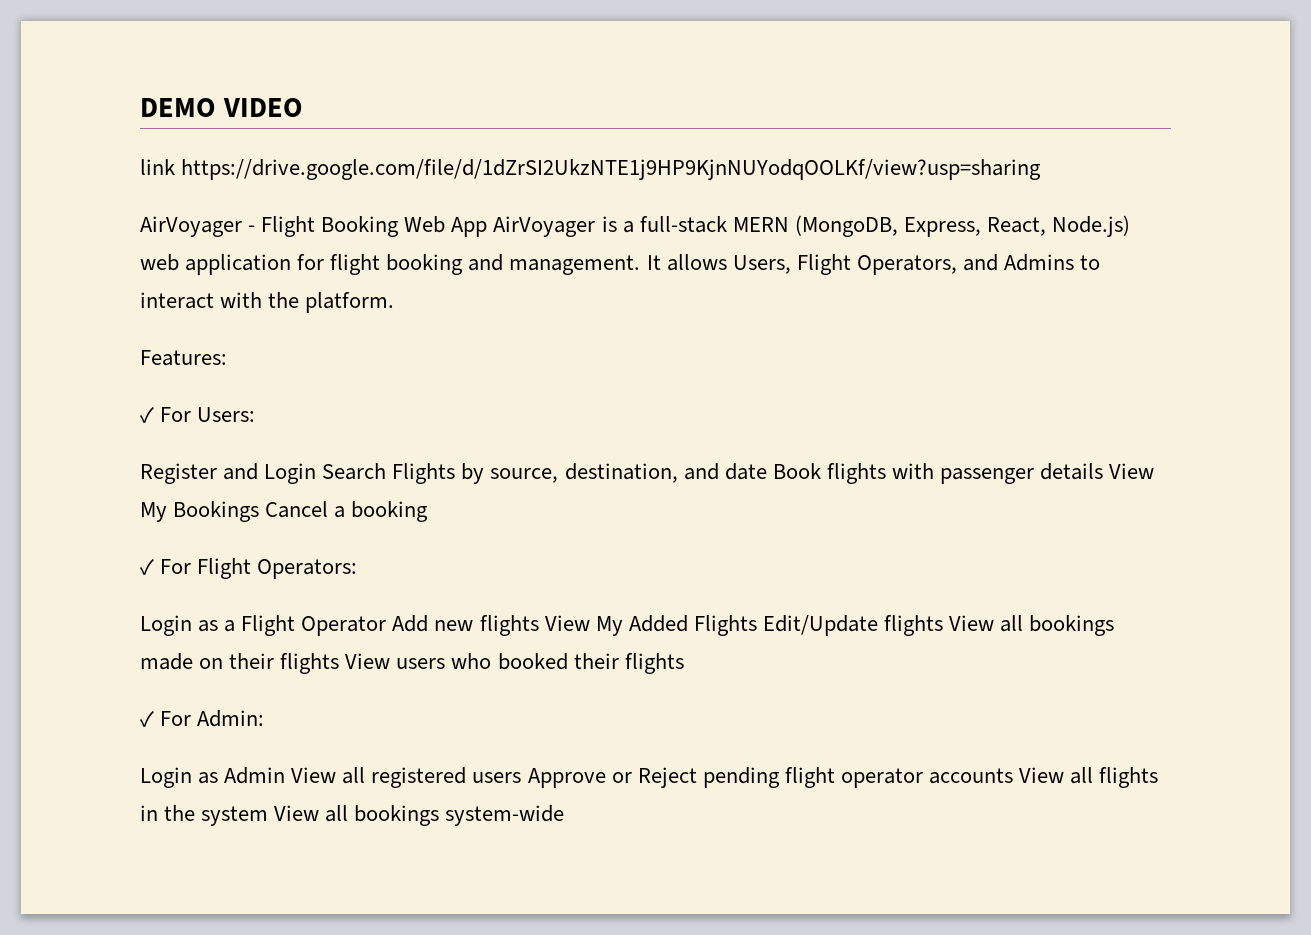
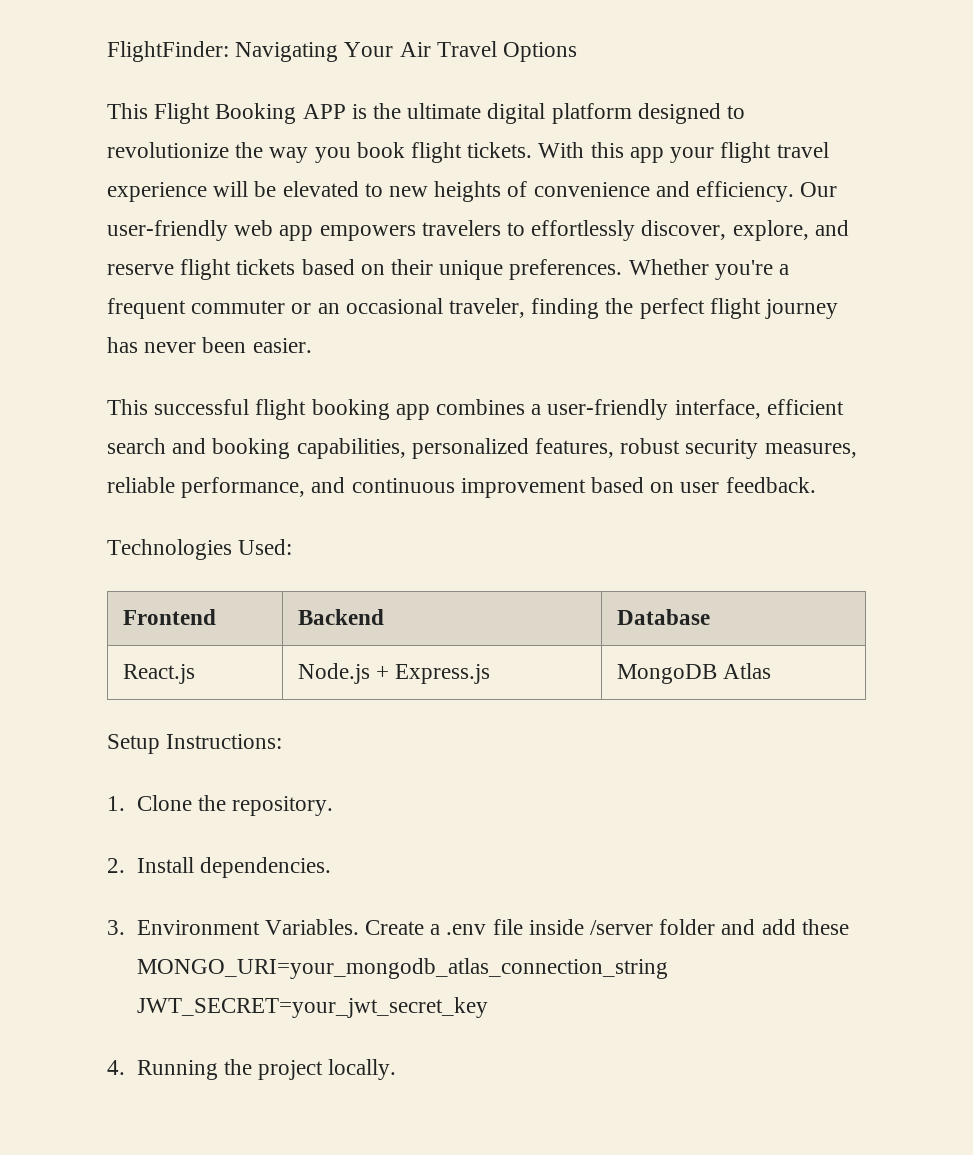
[140,98,303,117] [140,159,1042,180] [140,215,1131,237] [140,254,1101,275] [140,292,395,313] [140,350,227,366] [140,407,256,423] [140,463,1155,484] [140,501,429,522] [140,558,358,579] [140,615,1115,636] [140,653,684,674] [140,710,265,727] [140,767,1159,788] [140,805,565,826] DEMO VIDEO // link https://drive.google.com/file/d/1dZrSI2UkzNTE1j9HP9KjnNUYodqOOLKf/view?usp=sharing // AirVoyager - Flight Booking Web App AirVoyager is a full-stack MERN (MongoDB, Express, React, Node.js) web application for flight booking and management. It allows Users, Flight Operators, and Admins to interact with the platform. // Features: // ✓ For Users: // Register and Login Search Flights by source, destination, and date Book flights with passenger details View My Bookings Cancel a booking // ✓ For Flight Operators: // Login as a Flight Operator Add new flights View My Added Flights Edit/Update flights View all bookings made on their flights View users who booked their flights // ✓ For Admin: // Login as Admin View all registered users Approve or Reject pending flight operator accounts View all flights in the system View all bookings system-wide -> [107,41,578,62] [107,103,746,124] [107,142,829,163] [107,181,838,202] [107,220,849,241] [107,259,790,280] [107,298,839,319] [107,337,312,353] [107,399,844,420] [107,438,857,459] [107,477,816,498] [107,539,293,560] [122,609,216,625] [297,609,384,625] [616,609,710,625] [122,664,195,684] [297,663,490,684] [616,663,771,684] [107,734,283,754] [107,795,333,816] [107,857,331,878] [107,919,849,935] [136,958,668,979] [136,997,488,1018] [107,1059,397,1080] FlightFinder: Navigating Your Air Travel Options // This Flight Booking APP is the ultimate digital platform designed to revolutionize the way you book flight tickets. With this app your flight travel experience will be elevated to new heights of convenience and efficiency. Our user-friendly web app empowers travelers to effortlessly discover, explore, and reserve flight tickets based on their unique preferences. Whether you're a frequent commuter or an occasional traveler, finding the perfect flight journey has never been easier. // This successful flight booking app combines a user-friendly interface, efficient search and booking capabilities, personalized features, robust security measures, reliable performance, and continuous improvement based on user feedback. // Technologies Used: // Frontend | Backend | Database // React.js | Node.js + Express.js | MongoDB Atlas // Setup Instructions: // 1. Clone the repository. // 2. Install dependencies. // 3. Environment Variables. Create a .env file inside /server folder and add these MONGO_URI=your_mongodb_atlas_connection_string JWT_SECRET=your_jwt_secret_key // 4. Running the project locally.

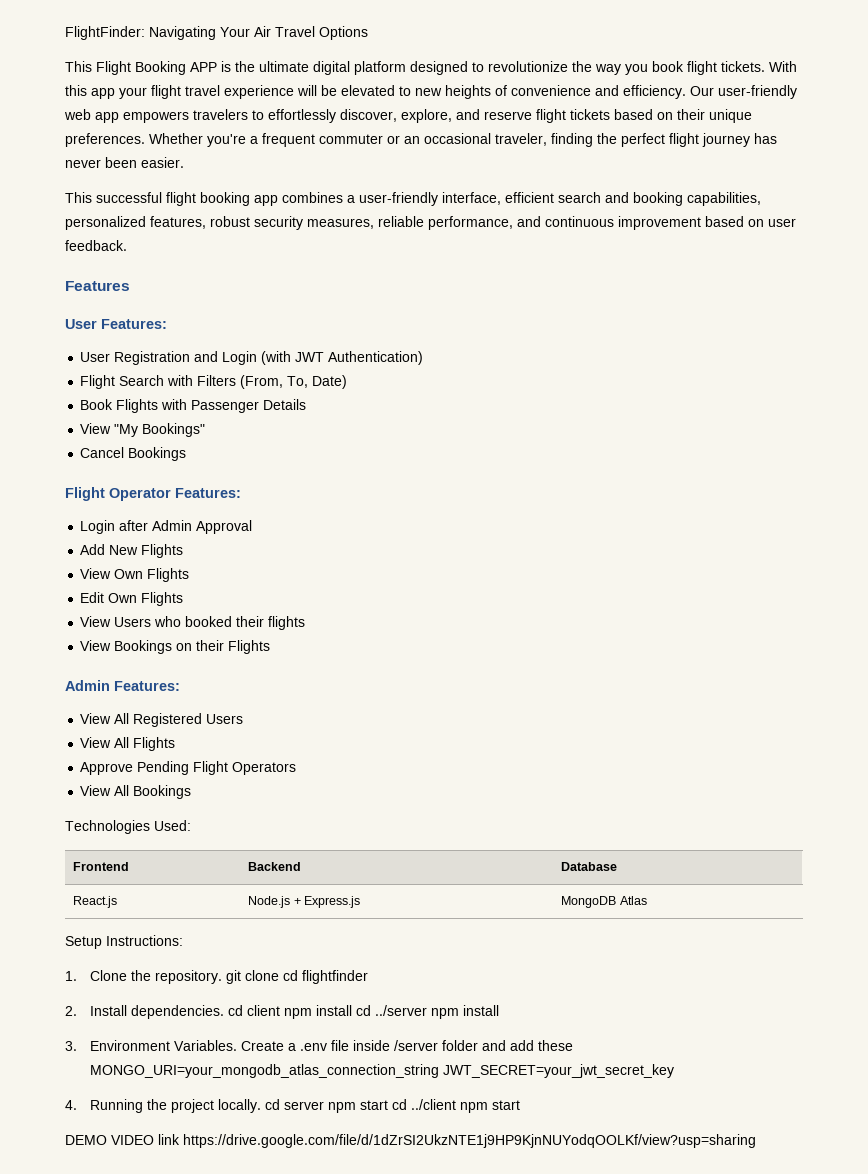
(816, 485) none -> [65,281,130,291] [65,319,167,329] [80,351,424,365] [80,375,348,389] [80,399,307,413] [80,423,206,437] [80,447,187,461] [65,487,241,501] [80,520,253,534] [80,544,184,558] [80,568,190,582] [80,592,184,606] [80,616,306,630] [80,640,271,654] [65,680,180,691] [80,713,244,727] [80,737,176,751] [80,761,297,775] [80,785,192,799] // Features // User Features: // User Registration and Login (with JWT Authentication) // Flight Search with Filters (From, To, Date) // Book Flights with Passenger Details // View "My Bookings" // Cancel Bookings // Flight Operator Features: // Login after Admin Approval // Add New Flights // View Own Flights // Edit Own Flights // View Users who booked their flights // View Bookings on their Flights // Admin Features: // View All Registered Users // View All Flights // Approve Pending Flight Operators // View All Bookings
(333, 806) none -> [225,970,368,984] git clone cd flightfinder
(331, 867) none -> [227,1005,499,1019] cd client npm install cd ../server npm install
(397, 1069) none -> [264,1099,520,1113] [65,1134,756,1148] cd server npm start cd ../client npm start // DEMO VIDEO link https://drive.google.com/file/d/1dZrSI2UkzNTE1j9HP9KjnNUYodqOOLKf/view?usp=sharing

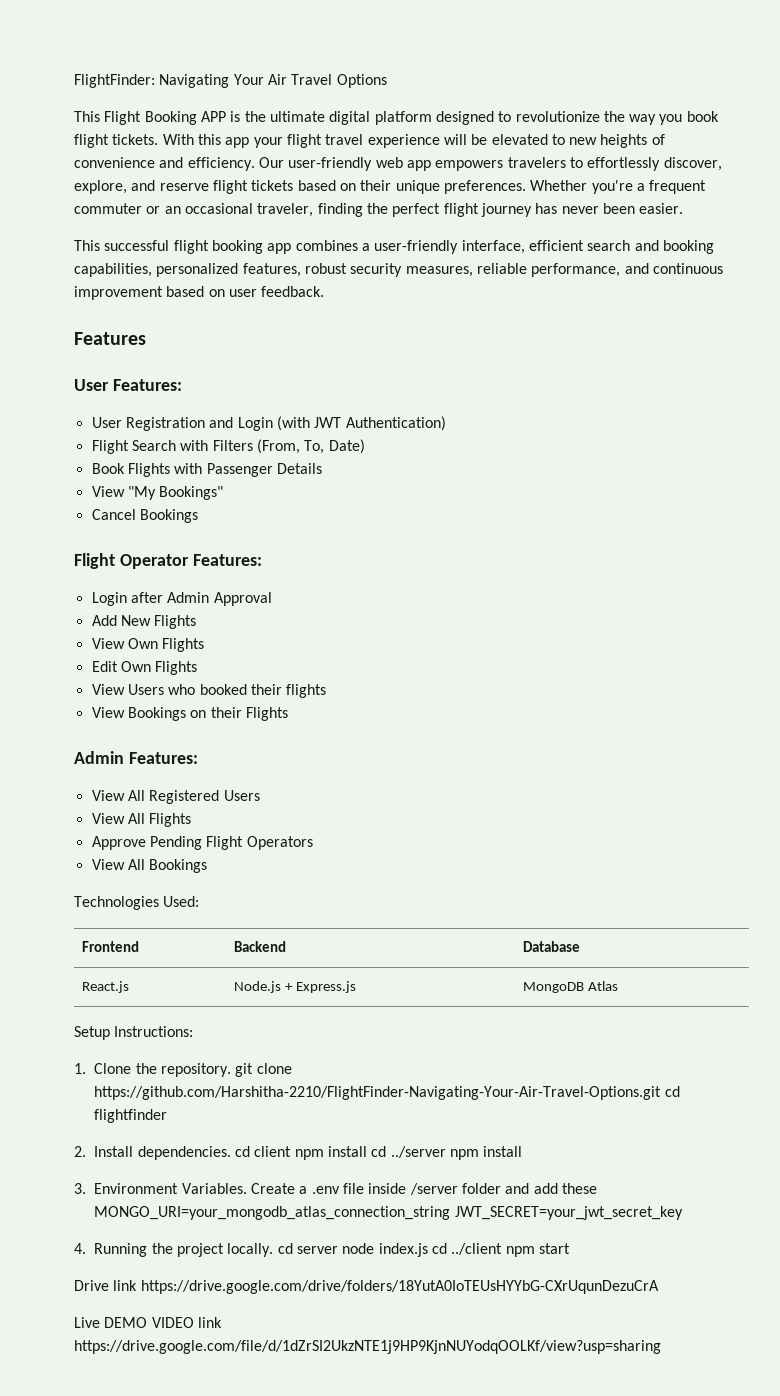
(279, 975) none -> [94,1086,662,1100] https://github.com/Harshitha-2210/FlightFinder-Navigating-Your-Air-Travel-Options.git
[327,1100,388,1113] npm start -> [342,1243,428,1257] node index.js
(520, 1105) none -> [74,1280,659,1294] [74,1317,100,1328] Drive link https://drive.google.com/drive/folders/18YutA0IoTEUsHYYbG-CXrUqunDezuCrA // Live

